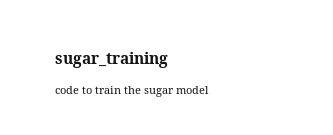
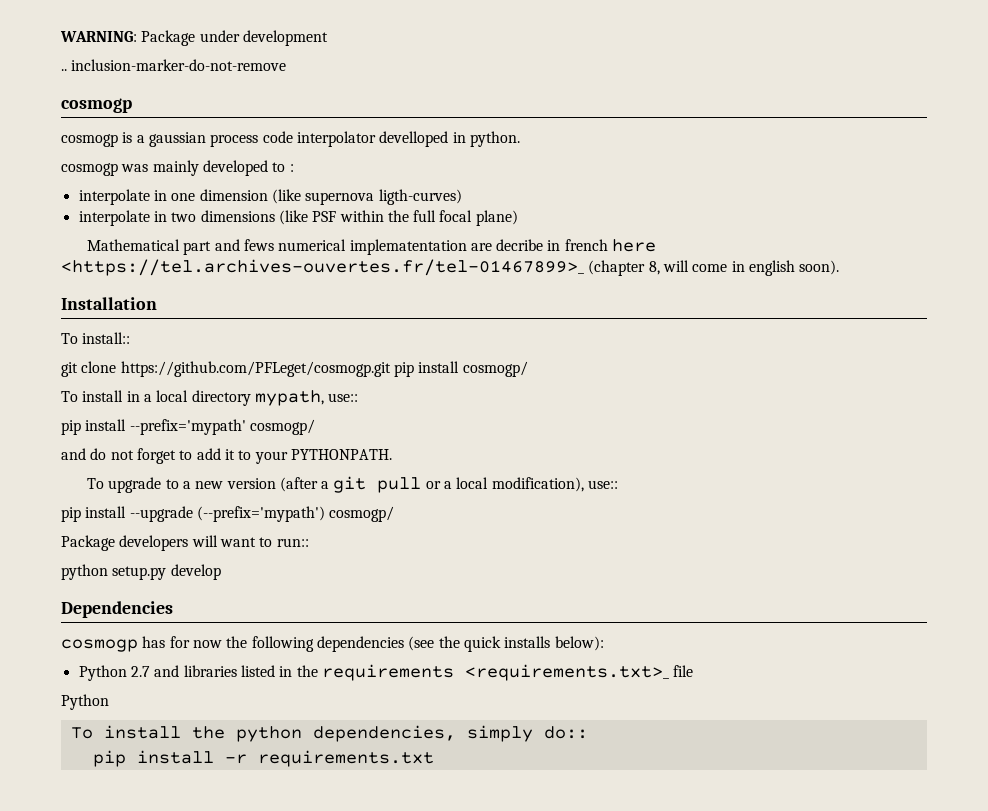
[55,52,168,68] [55,86,209,97] sugar_training // code to train the sugar model -> [60,30,328,46] [61,59,287,71] [61,98,132,113] [61,131,520,147] [61,160,294,176] [78,189,462,205] [78,210,518,226] [86,239,657,255] [61,259,840,276] [61,297,157,310] [61,332,131,344] [61,361,528,377] [61,390,359,406] [61,419,315,435] [61,448,392,464] [86,476,619,493] [61,506,395,522] [61,535,309,551] [61,564,221,580] [61,601,173,618] [61,636,604,652] [78,664,694,681] [61,694,109,710] [70,725,588,742] [92,750,434,767] WARNING: Package under development // .. inclusion-marker-do-not-remove // cosmogp // cosmogp is a gaussian process code interpolator develloped in python. // cosmogp was mainly developed to : // interpolate in one dimension (like supernova ligth-curves) // interpolate in two dimensions (like PSF within the full focal plane) // Mathematical part and fews numerical implematentation are decribe in french here <https://tel.archives-ouvertes.fr/tel-01467899>_ (chapter 8, will come in english soon). // Installation // To install:: // git clone https://github.com/PFLeget/cosmogp.git pip install cosmogp/ // To install in a local directory mypath, use:: // pip install --prefix='mypath' cosmogp/ // and do not forget to add it to your PYTHONPATH. // To upgrade to a new version (after a git pull or a local modification), use:: // pip install --upgrade (--prefix='mypath') cosmogp/ // Package developers will want to run:: // python setup.py develop // Dependencies // cosmogp has for now the following dependencies (see the quick installs below): // Python 2.7 and libraries listed in the requirements <requirements.txt>_ file // Python // To install the python dependencies, simply do:: // pip install -r requirements.txt

